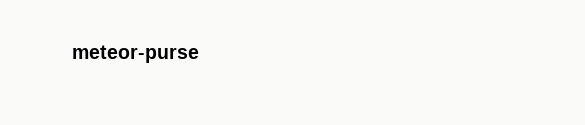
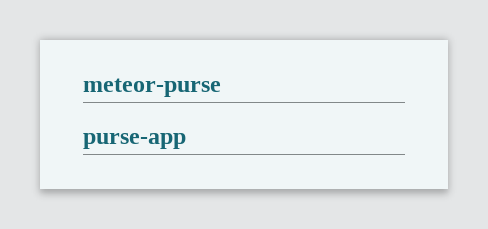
(199, 54) none -> [83,133,186,149] // purse-app

